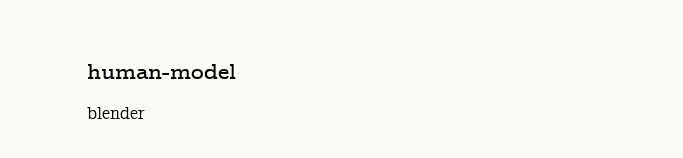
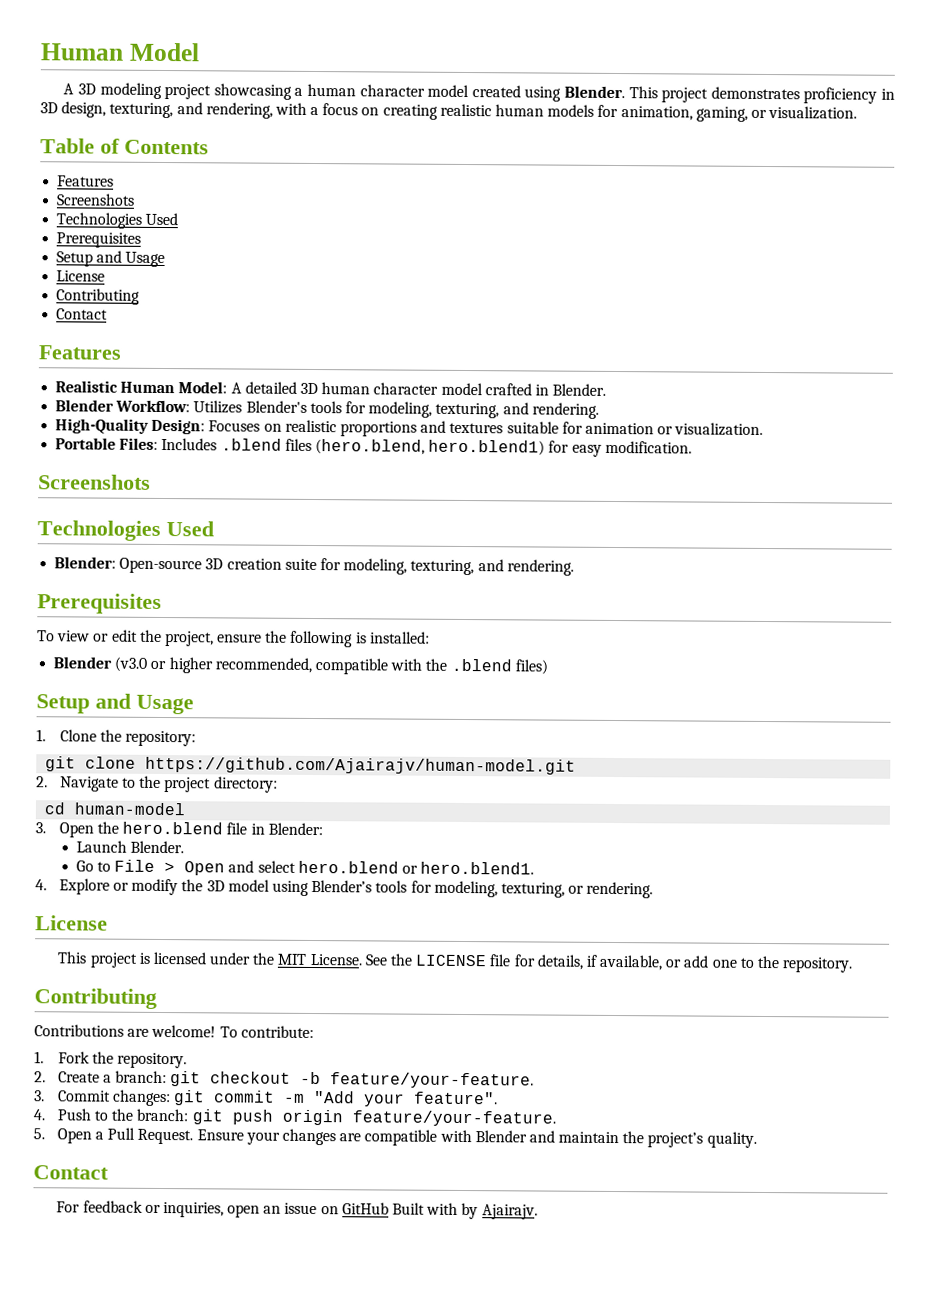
[87,64,236,79] [87,107,145,119] human-model // blender -> [40,42,200,62] [63,82,895,104] [40,101,858,122] [40,138,209,155] [57,175,115,187] [56,193,136,206] [56,212,179,229] [56,232,142,248] [56,250,166,268] [56,270,106,282] [56,288,141,305] [56,308,109,320] [38,345,122,360] [55,380,607,396] [55,399,599,419] [55,418,764,437] [55,437,692,457] [38,474,151,490] [37,520,214,541] [54,556,574,576] [37,593,162,614] [37,629,430,648] [53,656,548,675] [36,693,194,715] [36,729,197,747] [45,756,577,775] [36,775,278,793] [44,802,186,816] [35,821,323,838] [75,840,185,854] [75,859,535,876] [35,878,654,899] [35,915,108,931] [57,951,853,973] [34,988,157,1009] [34,1024,314,1039] [34,1051,188,1069] [34,1070,535,1089] [34,1089,499,1107] [33,1108,556,1127] [33,1127,757,1148] [33,1165,109,1180] [56,1200,538,1220] Human Model // A 3D modeling project showcasing a human character model created using Blender. This project demonstrates proficiency in 3D design, texturing, and rendering, with a focus on creating realistic human models for animation, gaming, or visualization. // Table of Contents // Features // Screenshots // Technologies Used // Prerequisites // Setup and Usage // License // Contributing // Contact // Features // Realistic Human Model: A detailed 3D human character model crafted in Blender. // Blender Workflow: Utilizes Blender's tools for modeling, texturing, and rendering. // High-Quality Design: Focuses on realistic proportions and textures suitable for animation or visualization. // Portable Files: Includes .blend files (hero.blend, hero.blend1) for easy modification. // Screenshots // Technologies Used // Blender: Open-source 3D creation suite for modeling, texturing, and rendering. // Prerequisites // To view or edit the project, ensure the following is installed: // Blender (v3.0 or higher recommended, compatible with the .blend files) // Setup and Usage // 1. Clone the repository: // git clone https://github.com/Ajairajv/human-model.git // 2. Navigate to the project directory: // cd human-model // 3. Open the hero.blend file in Blender: // Launch Blender. // Go to File > Open and select hero.blend or hero.blend1. // 4. Explore or modify the 3D model using Blender’s tools for modeling, texturing, or rendering. // License // This project is licensed under the MIT License. See the LICENSE file for details, if available, or add one to the repository. // Contributing // Contributions are welcome! To contribute: // 1. Fork the repository. // 2. Create a branch: git checkout -b feature/your-feature. // 3. Commit changes: git commit -m "Add your feature". // 4. Push to the branch: git push origin feature/your-feature. // 5. Open a Pull Request. Ensure your changes are compatible with Blender and maintain the project’s quality. // Contact // For feedback or inquiries, open an issue on GitHub Built with by Ajairajv.

